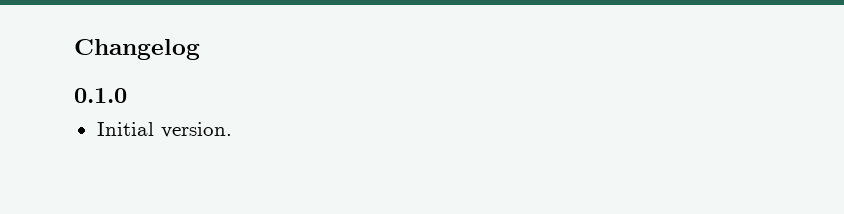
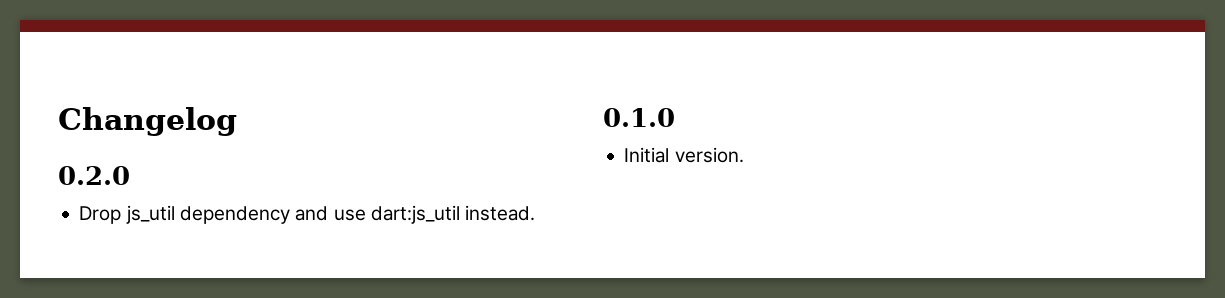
(200, 49) none -> [58,166,130,185] [79,205,536,224] // 0.2.0 // Drop js_util dependency and use dart:js_util instead.

